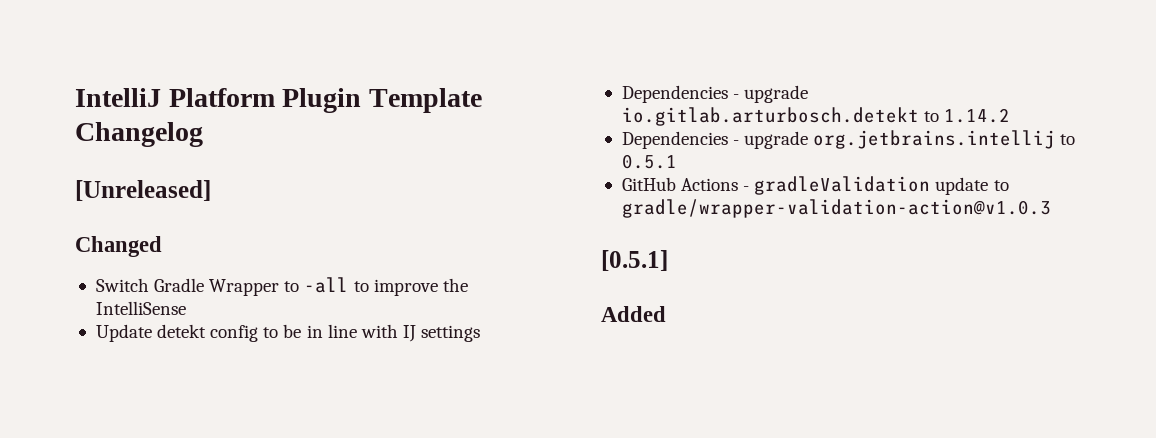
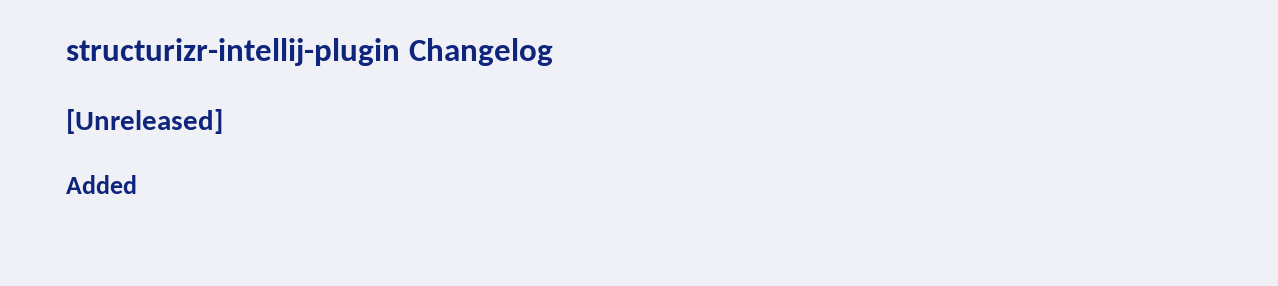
[75,88,482,113] [75,122,203,147] [75,180,211,201] [75,236,162,257] [95,277,468,296] [95,301,186,315] [95,324,481,342] [621,85,809,103] [621,107,1011,126] [621,130,1076,149] [621,154,677,169] [621,176,1009,195] [621,199,1051,218] [601,250,668,271] IntelliJ Platform Plugin Template Changelog // [Unreleased] // Changed // Switch Gradle Wrapper to -all to improve the IntelliSense // Update detekt config to be in line with IJ settings // Dependencies - upgrade io.gitlab.arturbosch.detekt to 1.14.2 // Dependencies - upgrade org.jetbrains.intellij to 0.5.1 // GitHub Actions - gradleValidation update to gradle/wrapper-validation-action@v1.0.3 // [0.5.1] -> [66,38,553,66] [66,109,223,134] structurizr-intellij-plugin Changelog // [Unreleased]

